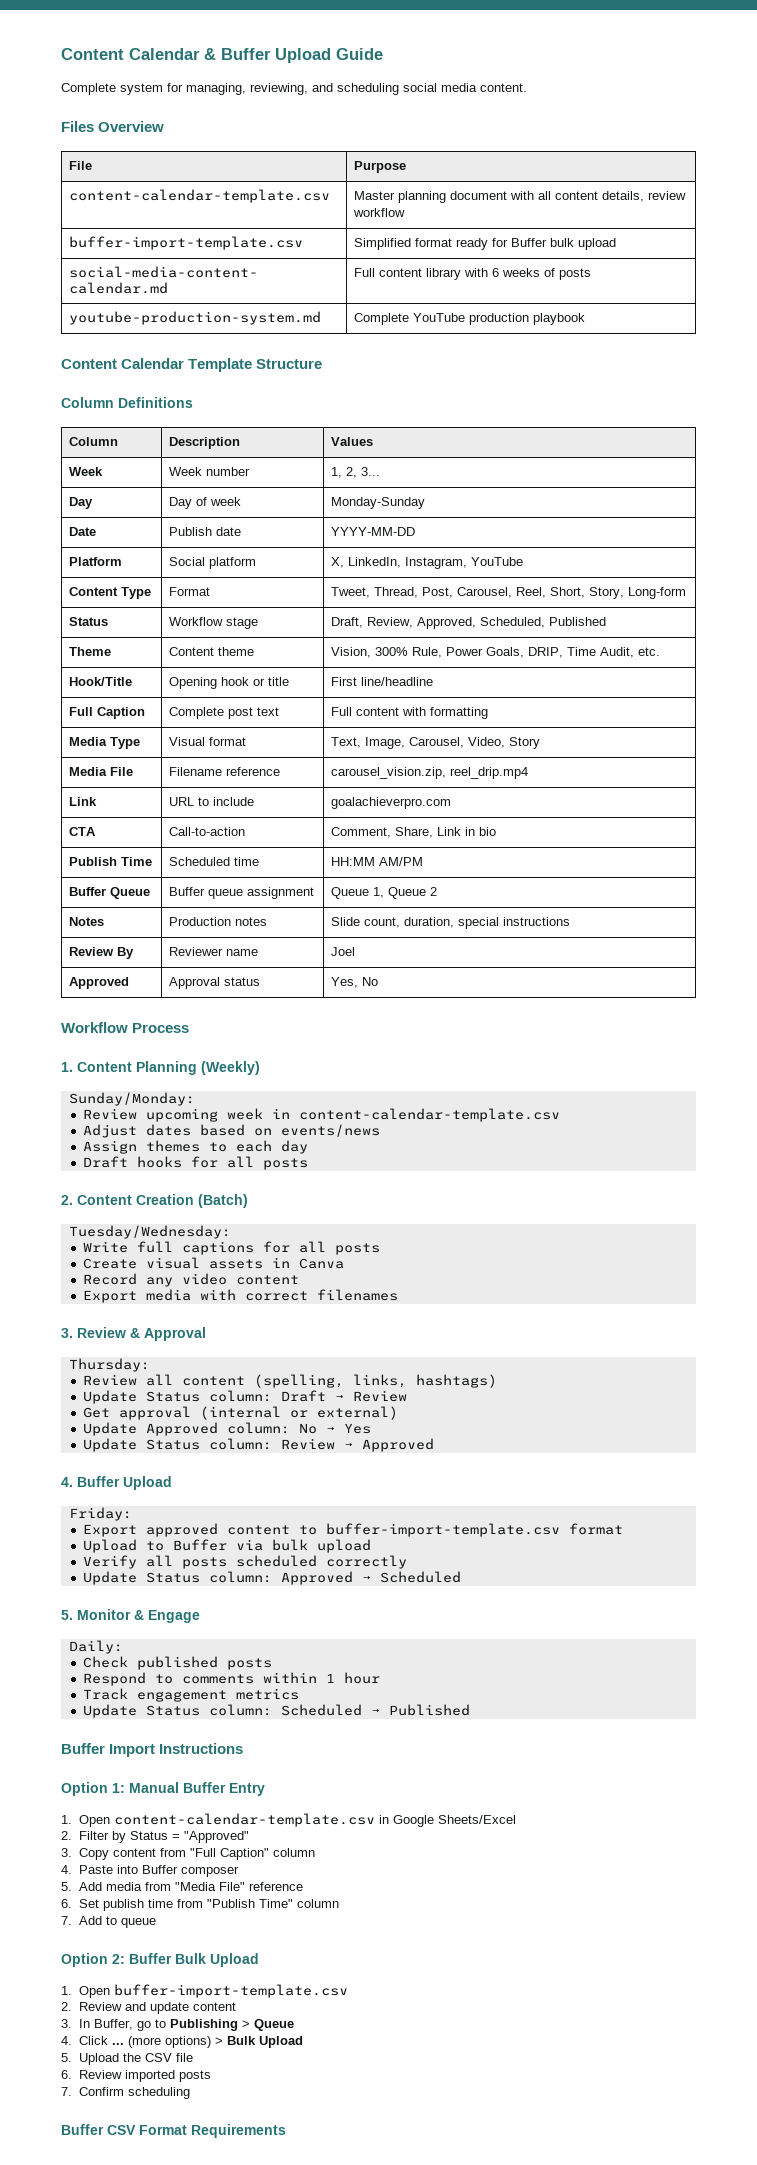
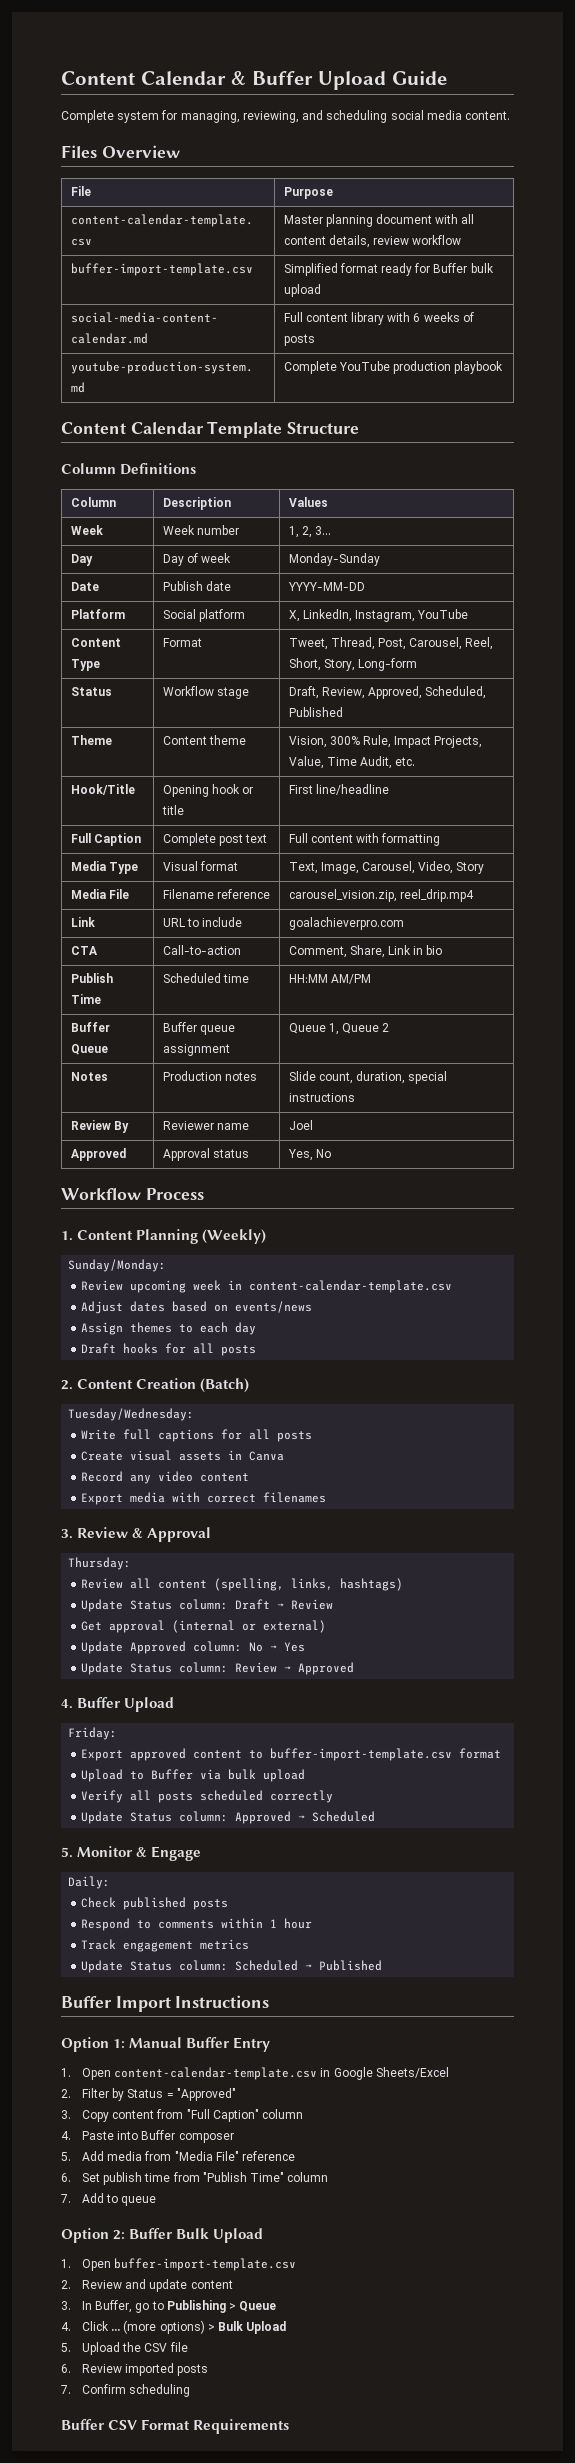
[446,647,564,658] Power Goals, DRIP, -> [394,736,483,748] [288,756,324,769] Impact Projects, Value,

